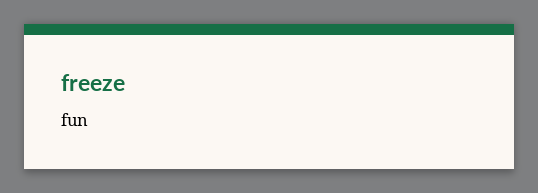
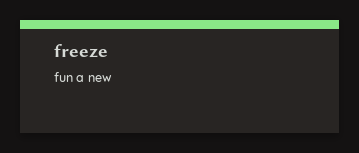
(88, 119) none -> [76,75,112,82] a new

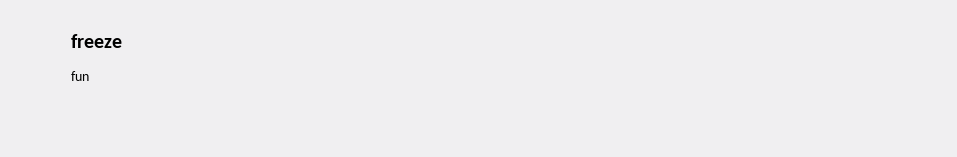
[76,75,112,82] a new -> (89, 76) none

